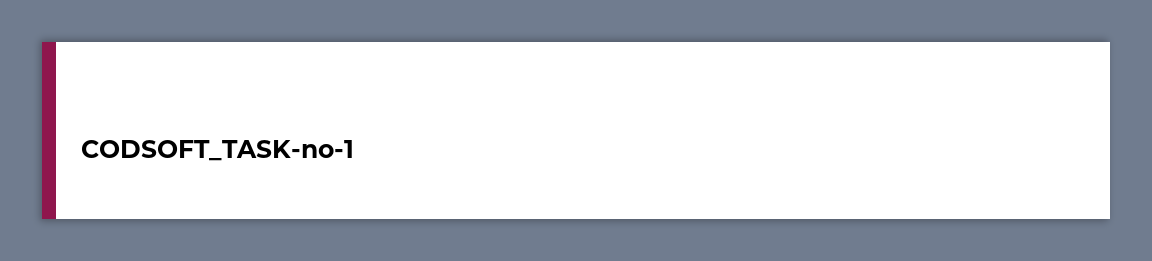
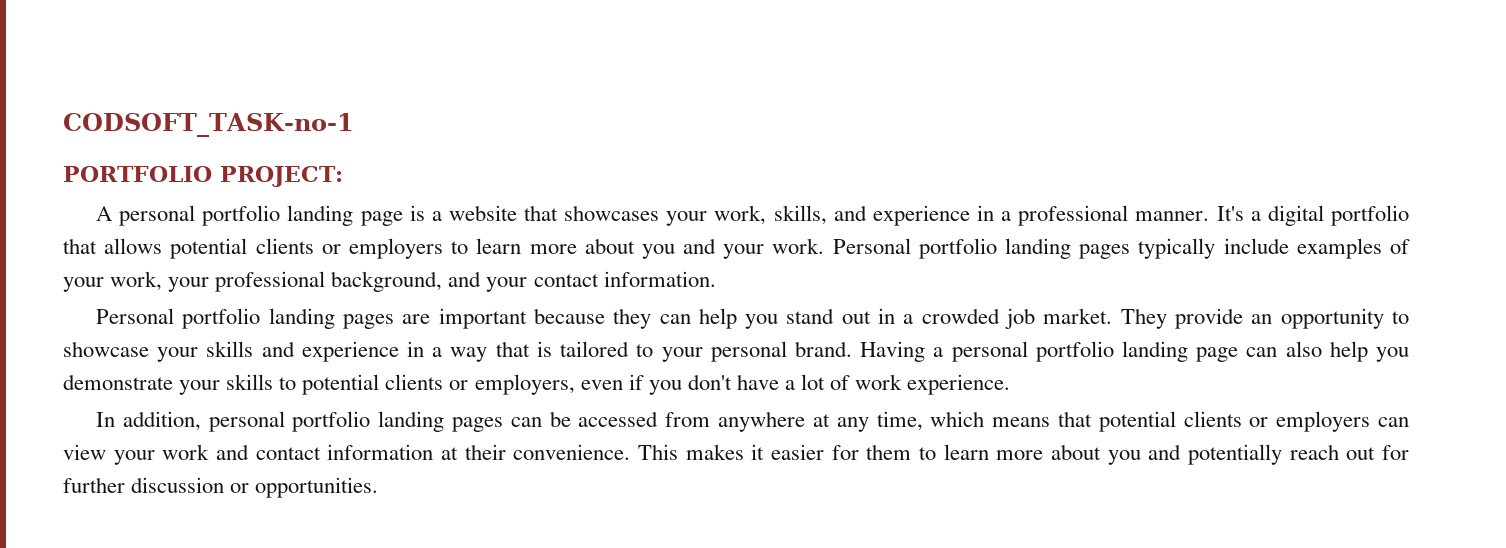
(354, 150) none -> [63,166,343,187] [95,205,1409,226] [63,238,1410,259] [63,271,716,292] [95,308,1409,329] [63,341,1409,362] [63,374,1011,395] [95,411,1409,432] [63,444,1409,465] [63,477,379,498] // PORTFOLIO PROJECT: // A personal portfolio landing page is a website that showcases your work, skills, and experience in a professional manner. It's a digital portfolio that allows potential clients or employers to learn more about you and your work. Personal portfolio landing pages typically include examples of your work, your professional background, and your contact information. // Personal portfolio landing pages are important because they can help you stand out in a crowded job market. They provide an opportunity to showcase your skills and experience in a way that is tailored to your personal brand. Having a personal portfolio landing page can also help you demonstrate your skills to potential clients or employers, even if you don't have a lot of work experience. // In addition, personal portfolio landing pages can be accessed from anywhere at any time, which means that potential clients or employers can view your work and contact information at their convenience. This makes it easier for them to learn more about you and potentially reach out for further discussion or opportunities.

